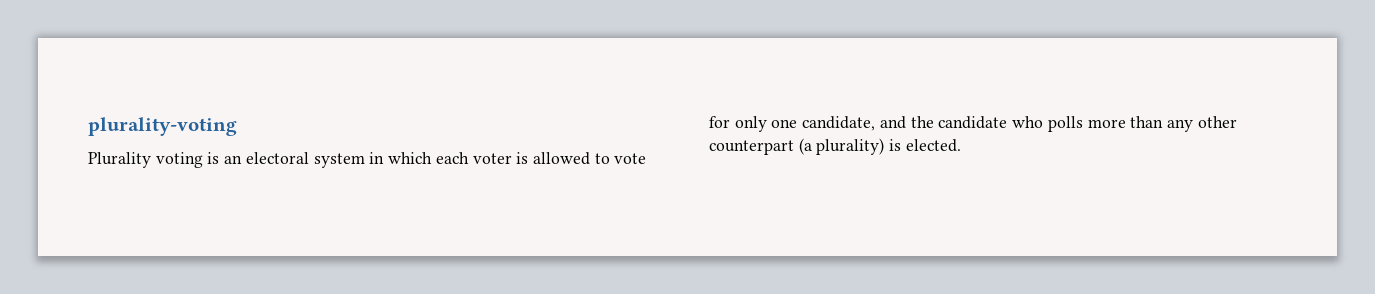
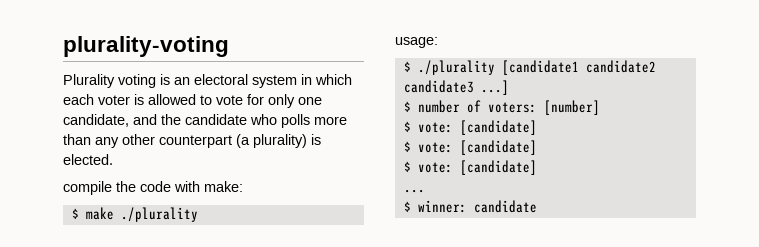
(961, 145) none -> [63,181,243,195] [71,207,198,222] [395,37,438,48] [403,60,656,75] [403,80,509,95] [403,100,600,115] [403,120,537,135] [403,140,537,155] [403,160,537,175] [403,189,425,193] [403,200,537,213] // compile the code with make: // $ make ./plurality // usage: // $ ./plurality [candidate1 candidate2 candidate3 ...] // $ number of voters: [number] // $ vote: [candidate] // $ vote: [candidate] // $ vote: [candidate] // ... // $ winner: candidate

